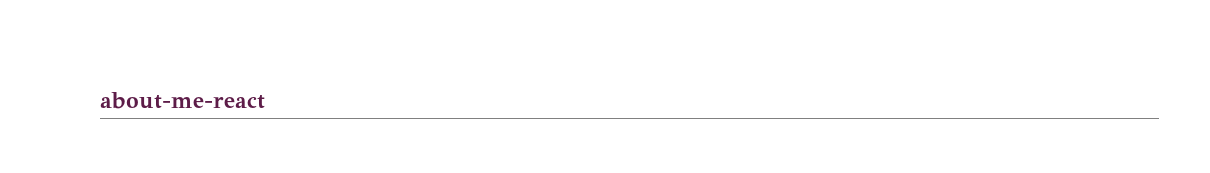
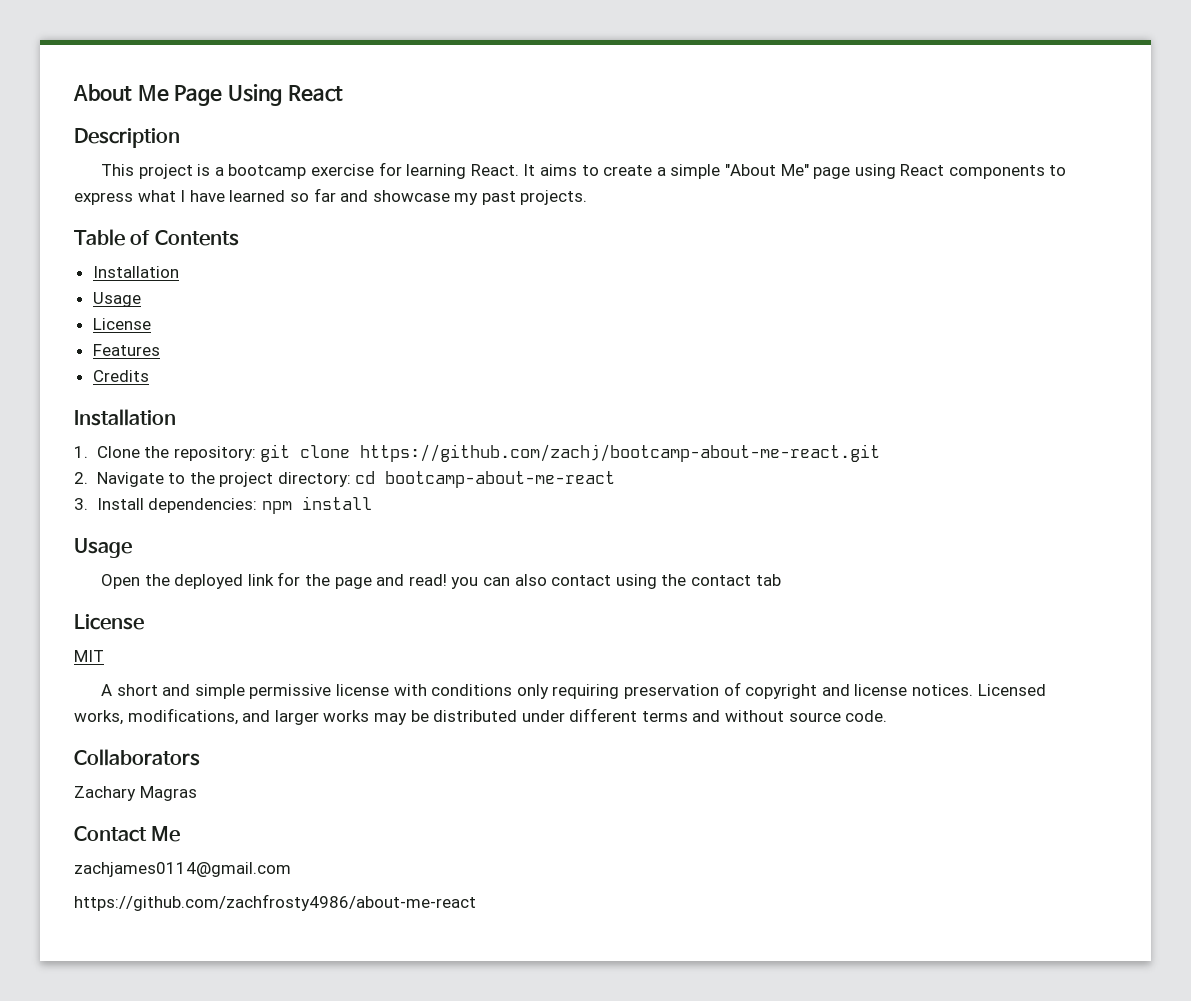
[100,92,265,109] about-me-react -> [73,84,343,106] [74,128,180,148] [101,162,1067,179] [74,188,588,205] [74,229,239,246] [92,266,179,278] [92,292,141,307] [92,318,151,330] [92,344,160,356] [92,370,149,382] [74,409,176,426] [74,444,881,462] [74,471,616,488] [74,496,372,514] [74,538,132,558] [101,572,781,589] [74,614,144,630] [74,650,104,662] [101,682,1046,699] [74,708,888,725] [74,749,200,766] [74,786,197,801] [74,826,181,842] [74,862,291,877] [74,894,476,911] About Me Page Using React // Description // This project is a bootcamp exercise for learning React. It aims to create a simple "About Me" page using React components to express what I have learned so far and showcase my past projects. // Table of Contents // Installation // Usage // License // Features // Credits // Installation // 1. Clone the repository: git clone https://github.com/zachj/bootcamp-about-me-react.git // 2. Navigate to the project directory: cd bootcamp-about-me-react // 3. Install dependencies: npm install // Usage // Open the deployed link for the page and read! you can also contact using the contact tab // License // MIT // A short and simple permissive license with conditions only requiring preservation of copyright and license notices. Licensed works, modifications, and larger works may be distributed under different terms and without source code. // Collaborators // Zachary Magras // Contact Me // zachjames0114@gmail.com // https://github.com/zachfrosty4986/about-me-react

